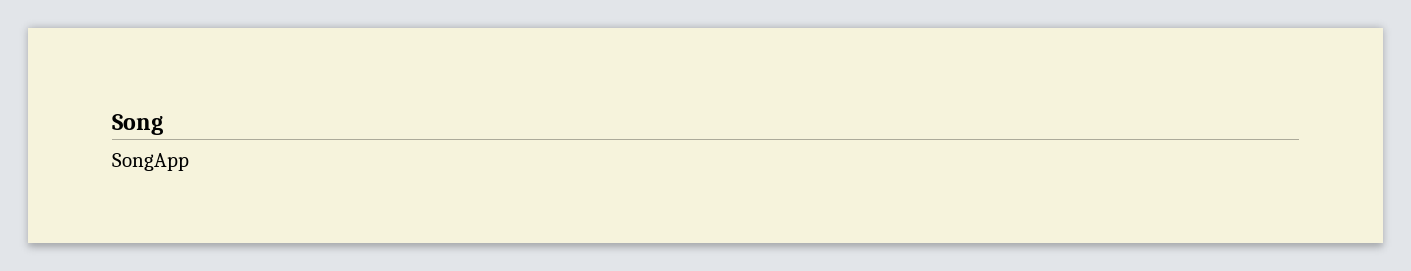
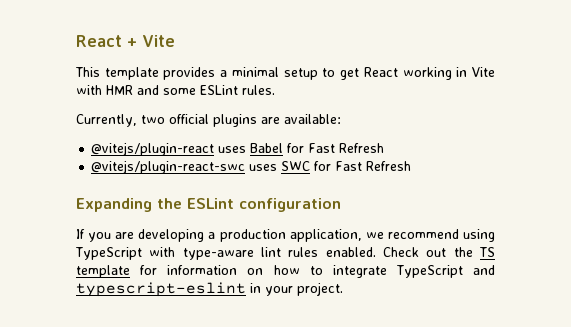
[112,114,163,135] [112,153,189,171] Song // SongApp -> [76,35,175,47] [75,67,496,80] [76,85,275,95] [76,114,341,127] [91,142,385,156] [91,160,412,174] [76,198,341,212] [76,229,495,242] [75,247,495,260] [76,265,495,278] [76,282,343,297] React + Vite // This template provides a minimal setup to get React working in Vite with HMR and some ESLint rules. // Currently, two official plugins are available: // @vitejs/plugin-react uses Babel for Fast Refresh // @vitejs/plugin-react-swc uses SWC for Fast Refresh // Expanding the ESLint configuration // If you are developing a production application, we recommend using TypeScript with type-aware lint rules enabled. Check out the TS template for information on how to integrate TypeScript and typescript-eslint in your project.

